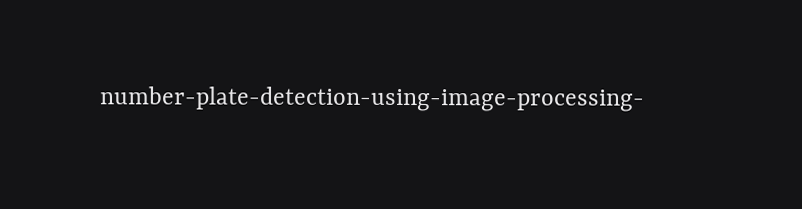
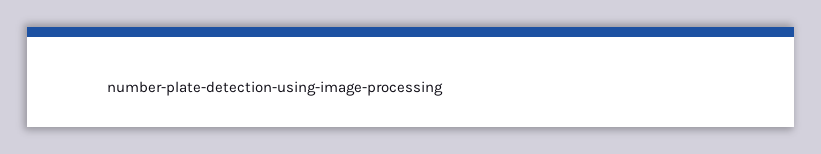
[99,86,645,112] number-plate-detection-using-image-processing- -> [107,81,443,96] number-plate-detection-using-image-processing

